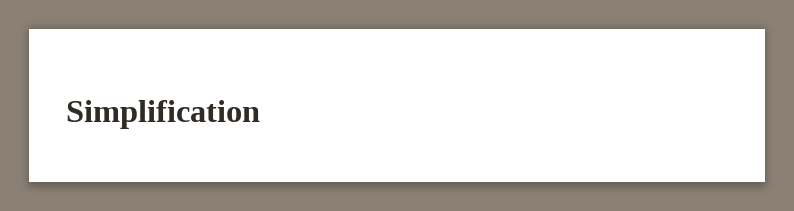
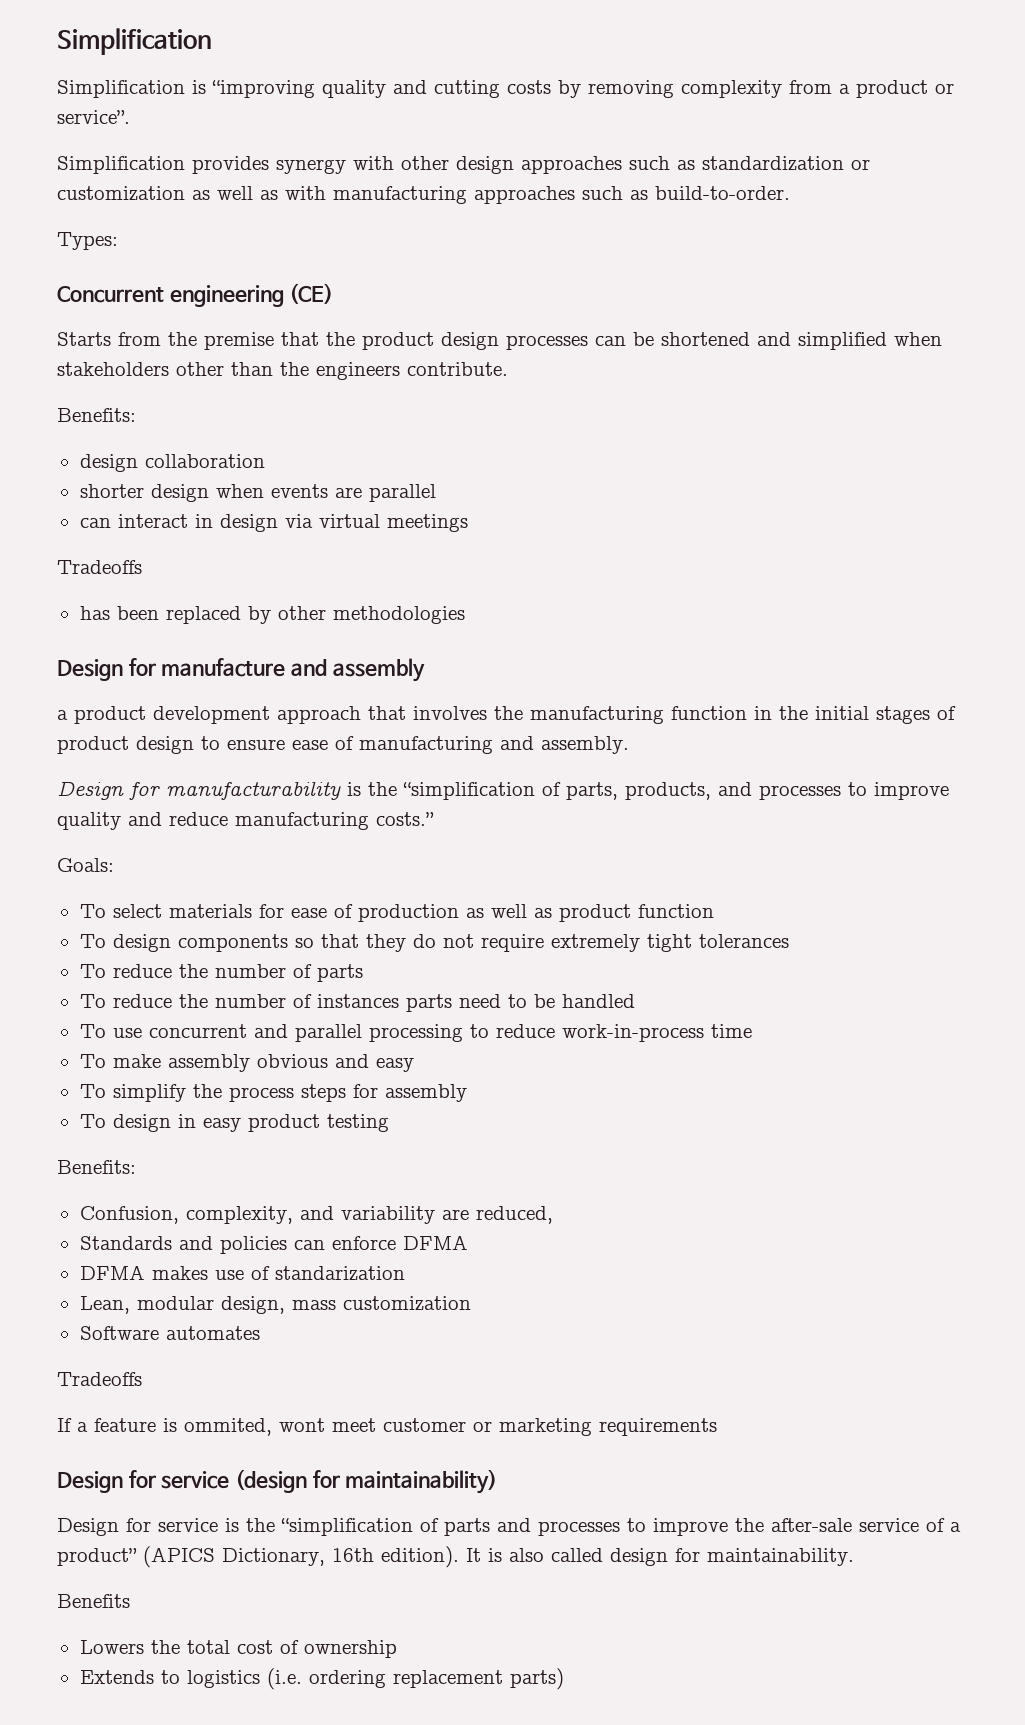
[66,100,260,129] Simplification -> [57,28,212,55] [57,80,954,98] [57,110,130,124] [57,156,870,174] [57,186,790,204] [57,232,118,250] [57,283,334,307] [57,332,942,350] [57,362,508,380] [57,408,136,422] [79,454,265,472] [79,484,436,502] [79,514,468,532] [57,560,142,574] [79,606,465,624] [57,658,425,682] [57,706,956,724] [57,736,629,754] [57,781,949,800] [57,812,434,830] [57,858,114,872] [79,904,714,922] [79,934,789,952] [79,964,363,982] [79,994,635,1012] [79,1024,752,1042] [79,1054,414,1072] [79,1084,467,1102] [79,1114,389,1132] [57,1160,136,1174] [79,1206,553,1224] [79,1235,468,1254] [79,1265,405,1281] [79,1296,471,1314] [79,1326,260,1340] [57,1372,142,1386] [57,1418,717,1436] [57,1469,498,1494] [57,1518,961,1536] [57,1546,854,1568] [57,1594,130,1608] [79,1640,397,1658] [79,1668,564,1690] Simplification // Simplification is “improving quality and cutting costs by removing complexity from a product or service”. // Simplification provides synergy with other design approaches such as standardization or customization as well as with manufacturing approaches such as build-to-order. // Types: // Concurrent engineering (CE) // Starts from the premise that the product design processes can be shortened and simplified when stakeholders other than the engineers contribute. // Benefits: // design collaboration // shorter design when events are parallel // can interact in design via virtual meetings // Tradeoffs // has been replaced by other methodologies // Design for manufacture and assembly // a product development approach that involves the manufacturing function in the initial stages of product design to ensure ease of manufacturing and assembly. // Design for manufacturability is the “simplification of parts, products, and processes to improve quality and reduce manufacturing costs.” // Goals: // To select materials for ease of production as well as product function // To design components so that they do not require extremely tight tolerances // To reduce the number of parts // To reduce the number of instances parts need to be handled // To use concurrent and parallel processing to reduce work-in-process time // To make assembly obvious and easy // To simplify the process steps for assembly // To design in easy product testing // Benefits: // Confusion, complexity, and variability are reduced, // Standards and policies can enforce DFMA // DFMA makes use of standarization // Lean, modular design, mass customization // Software automates // Tradeoffs // If a feature is ommited, wont meet customer or marketing requirements // Design for service (design for maintainability) // Design for service is the “simplification of parts and processes to improve the after-sale service of a product” (APICS Dictionary, 16th edition). It is also called design for maintainability. // Benefits // Lowers the total cost of ownership // Extends to logistics (i.e. ordering replacement parts)

